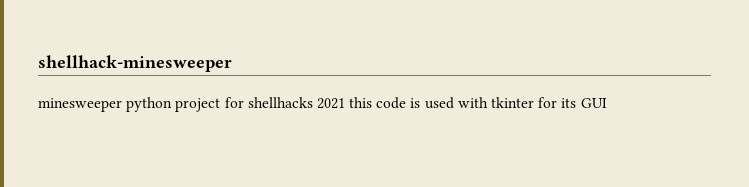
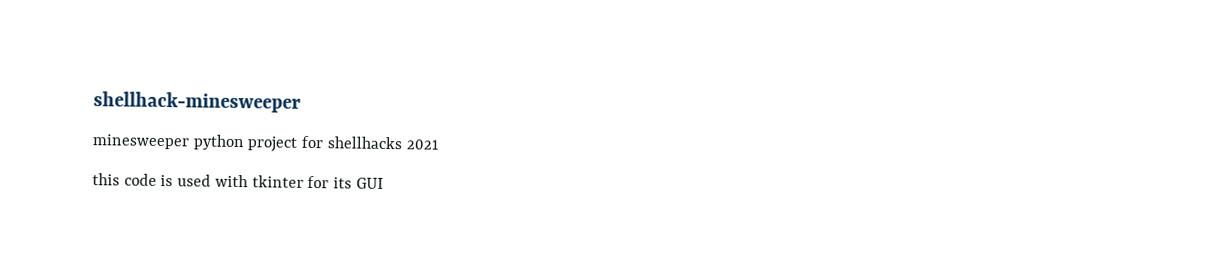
(345, 103) none -> (439, 144) //

